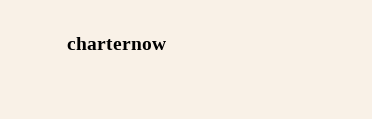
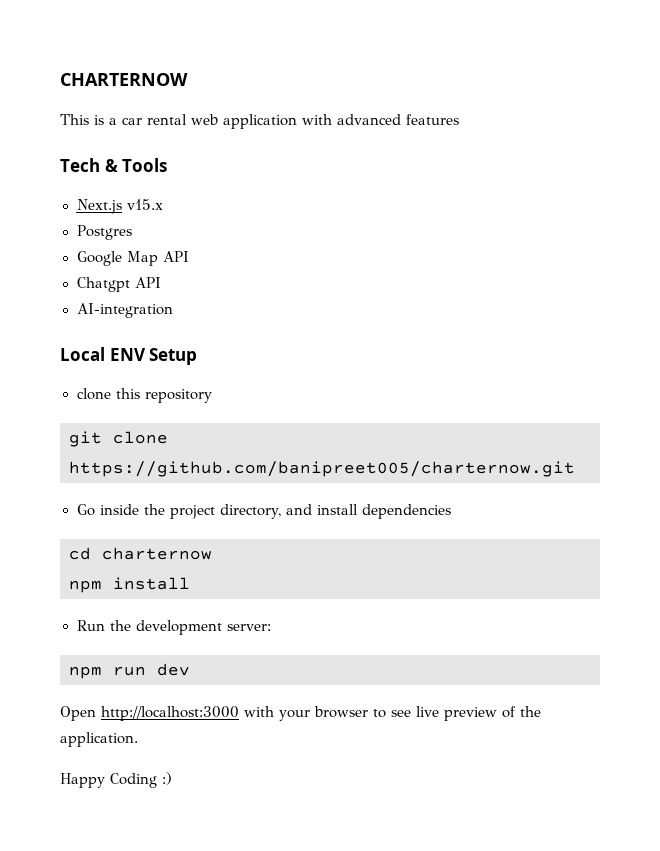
[67,37,166,50] charternow -> [60,73,188,86] [60,114,459,129] [60,158,168,172] [76,199,163,214] [76,225,132,240] [76,251,189,266] [76,277,161,292] [76,303,173,318] [60,347,198,365] [76,388,212,403] [69,431,168,447] [69,461,575,477] [76,504,452,519] [69,547,212,560] [69,577,190,593] [76,620,271,635] [69,663,190,679] [60,706,541,721] [60,732,138,747] [60,772,172,788] CHARTERNOW // This is a car rental web application with advanced features // Tech & Tools // Next.js v15.x // Postgres // Google Map API // Chatgpt API // AI-integration // Local ENV Setup // clone this repository // git clone https://github.com/banipreet005/charternow.git // Go inside the project directory, and install dependencies // cd charternow // npm install // Run the development server: // npm run dev // Open http://localhost:3000 with your browser to see live preview of the application. // Happy Coding :)

